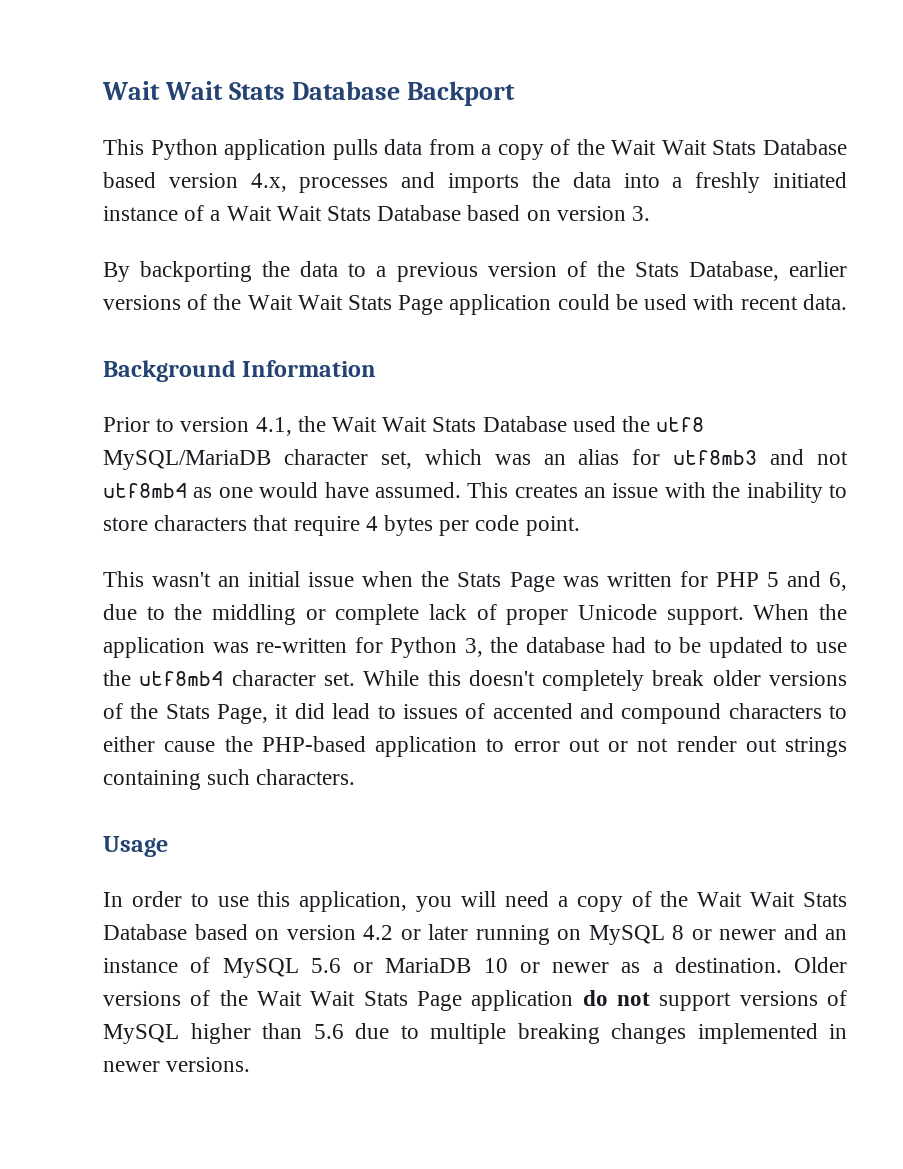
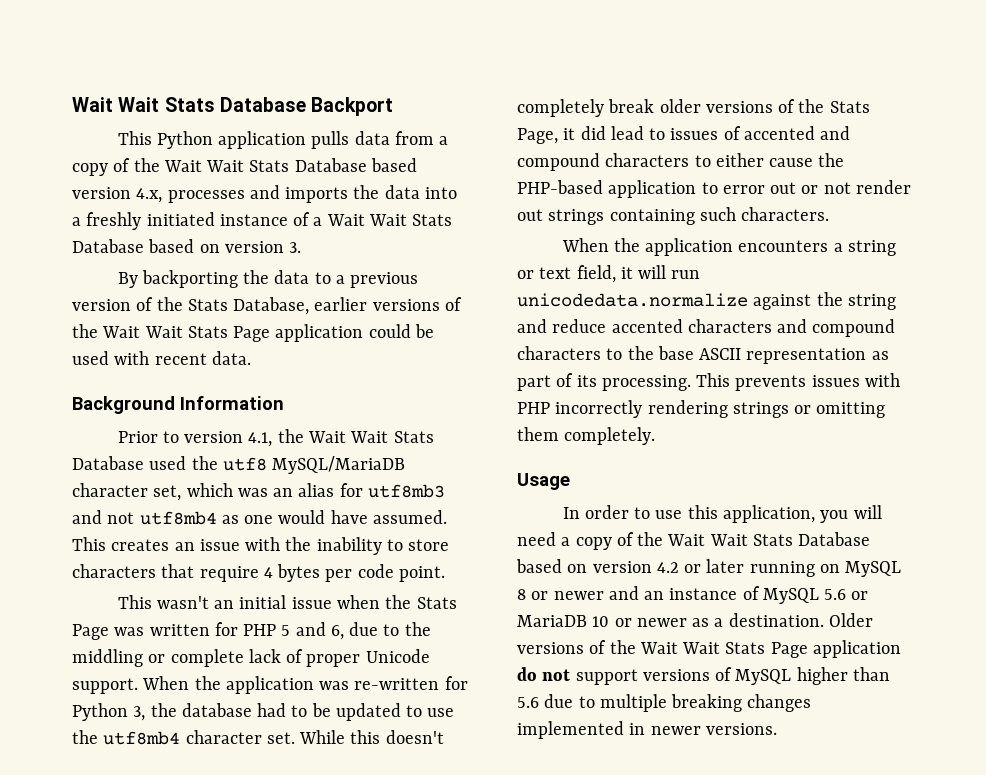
(356, 777) none -> [561,238,897,256] [517,265,701,283] [517,292,896,310] [517,319,896,337] [517,346,889,364] [517,373,900,391] [517,400,886,418] [517,427,656,445] // When the application encounters a string or text field, it will run unicodedata.normalize against the string and reduce accented characters and compound characters to the base ASCII representation as part of its processing. This prevents issues with PHP incorrectly rendering strings or omitting them completely.

